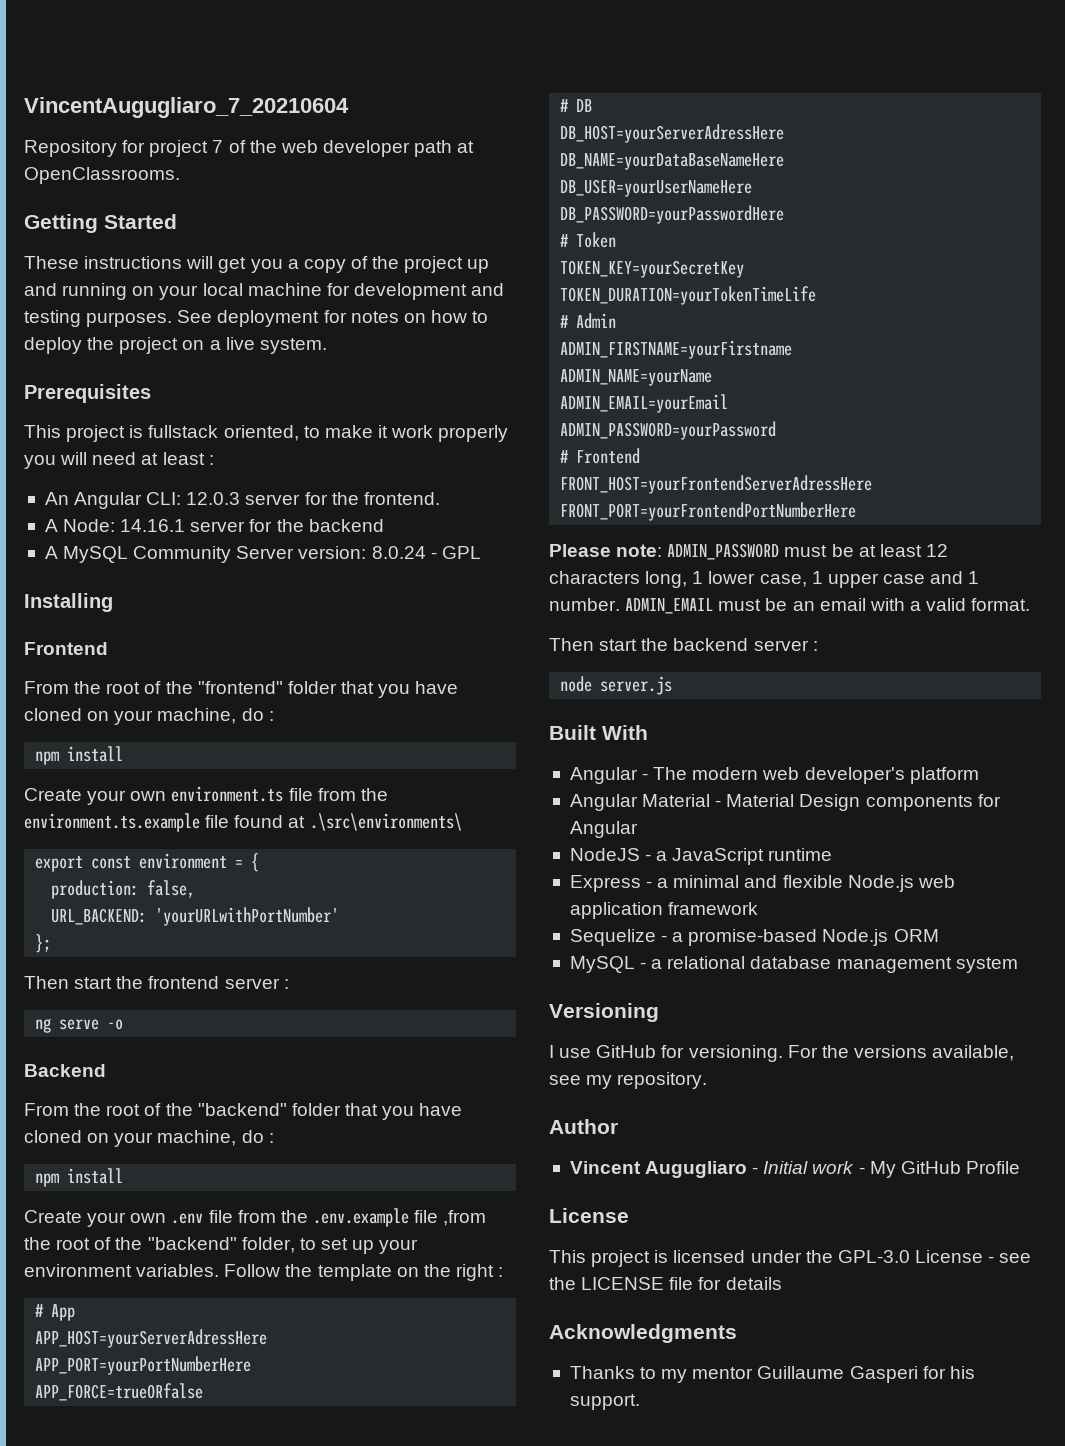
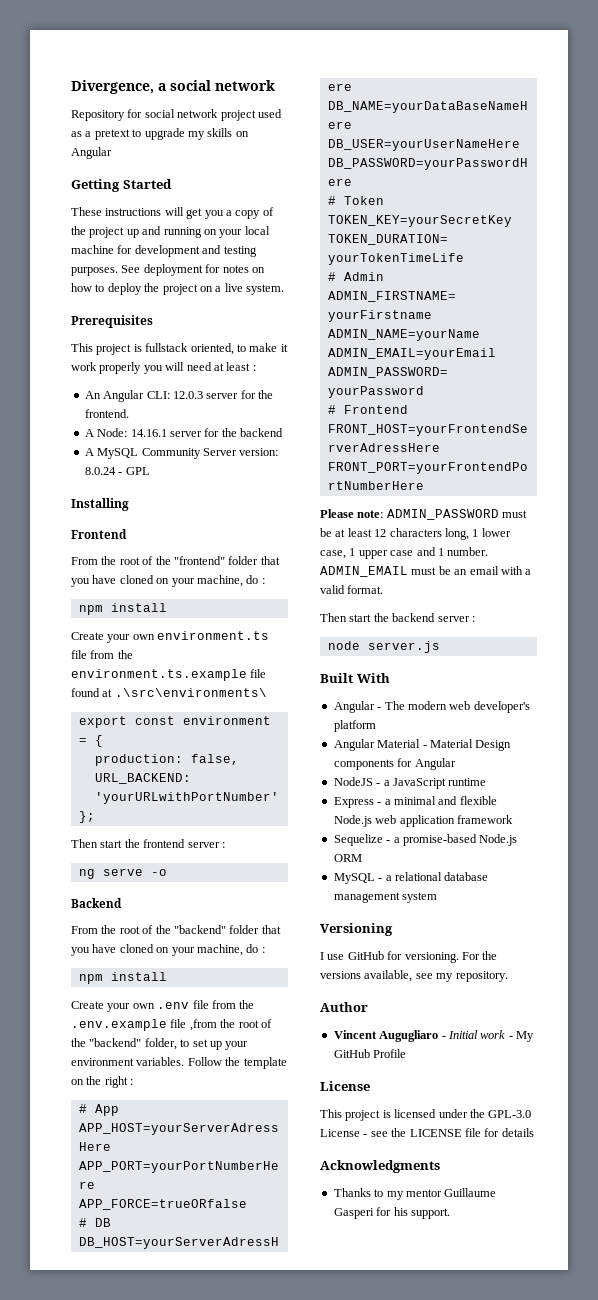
[24,97,349,118] [24,140,475,157] [24,167,180,184] VincentAugugliaro_7_20210604 // Repository for project 7 of the web developer path at OpenClassrooms. -> [71,80,275,94] [71,109,282,121] [71,128,249,140] [71,147,112,159] Divergence, a social network // Repository for social network project used as a pretext to upgrade my skills on Angular

